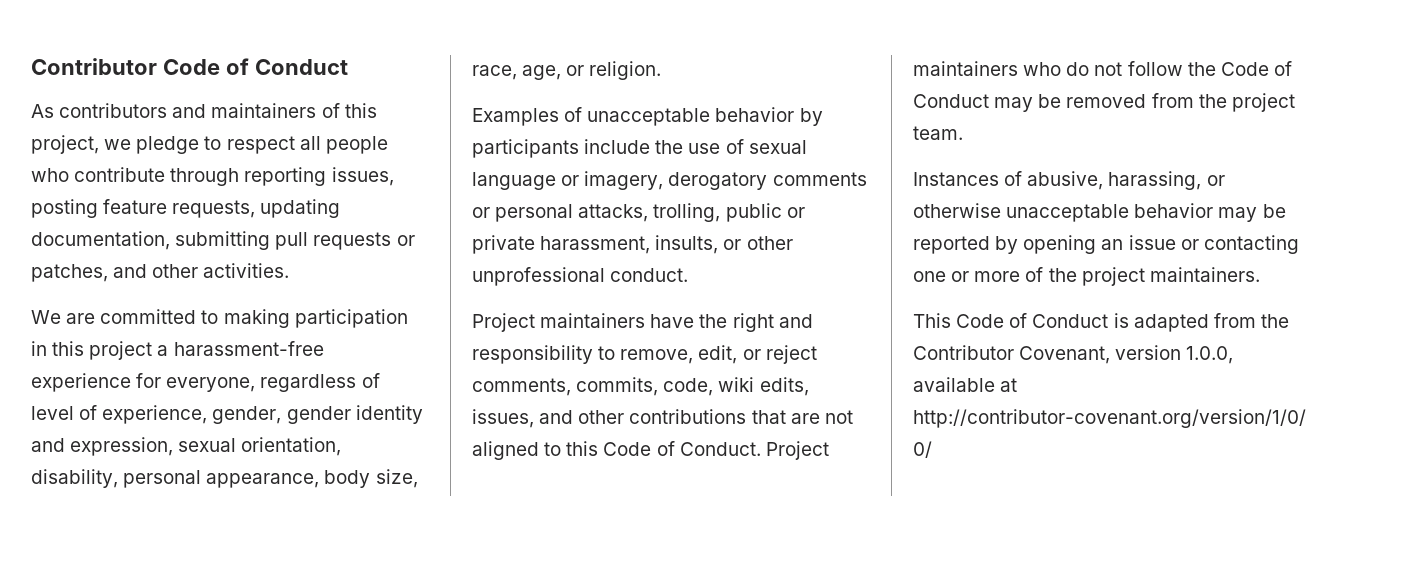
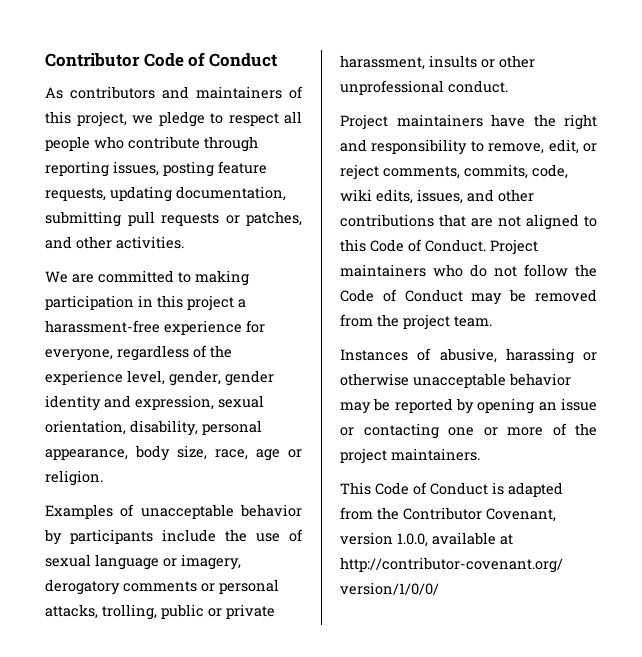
[31,405,208,424] level of experience, -> [210,345,232,358] [45,370,165,385] the experience level,
[522,65,562,80] age, -> [256,449,280,461] age
[655,235,719,254] insults, -> [429,55,477,68] insults
[1108,171,1202,190] harassing, -> [505,348,574,364] harassing

